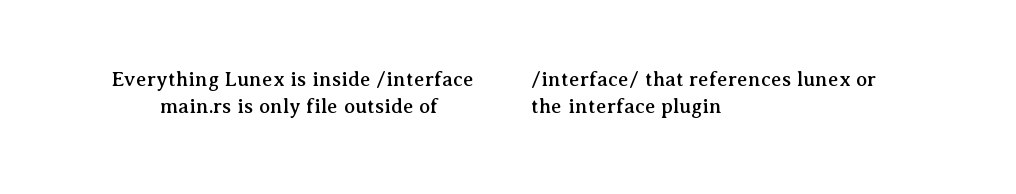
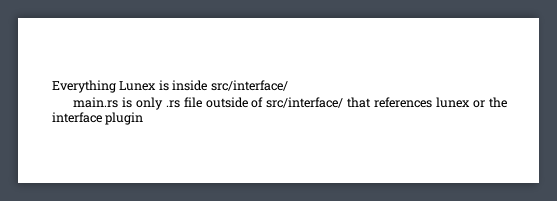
[376,71,475,88] /interface -> [210,80,288,91] src/interface/
(301, 108) none -> [165,100,180,108] .rs
[531,71,639,88] /interface/ -> [266,97,344,108] src/interface/

